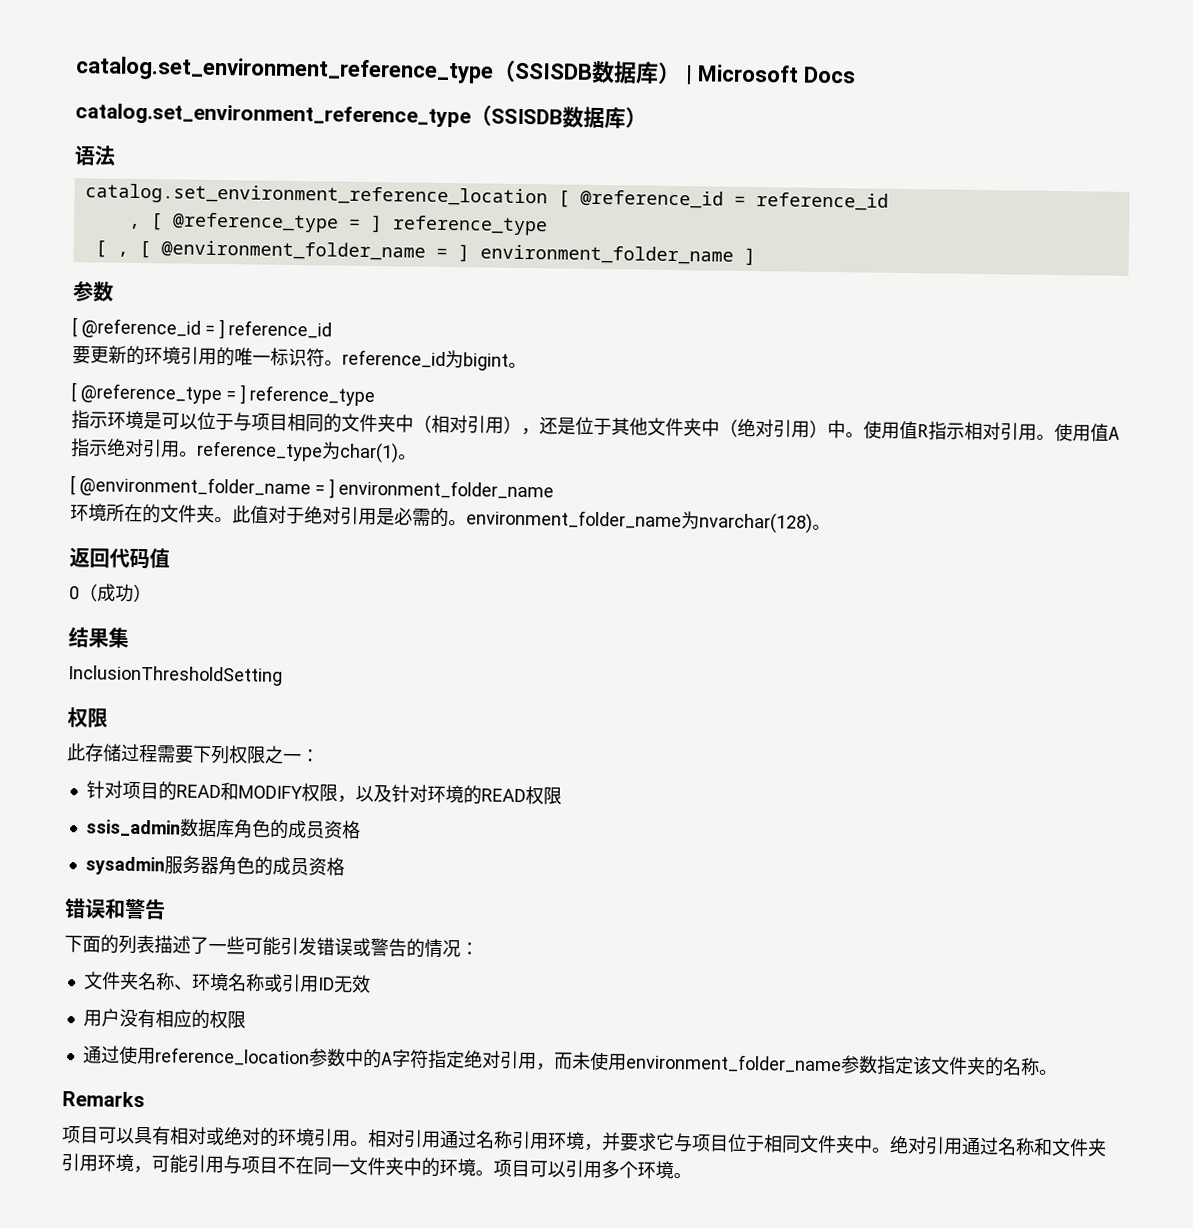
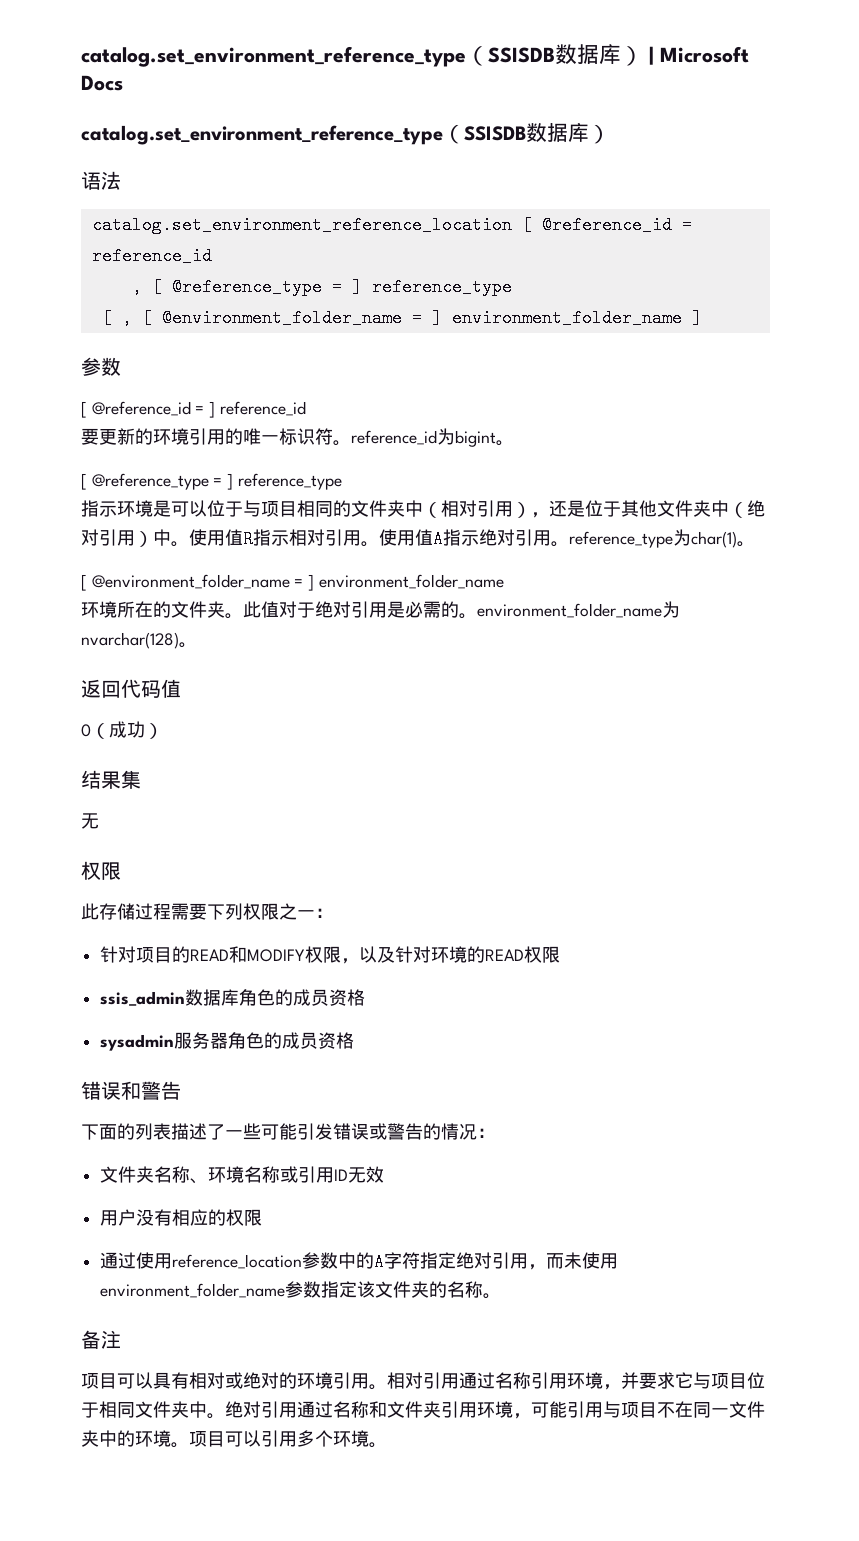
[68,665,283,686] InclusionThresholdSetting -> [81,813,99,829] 无
[62,1091,145,1108] Remarks -> [81,1330,121,1349] 备注

